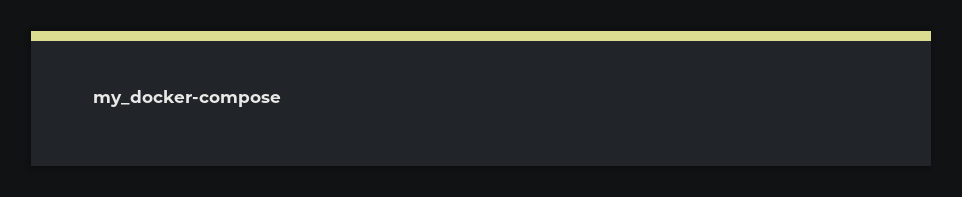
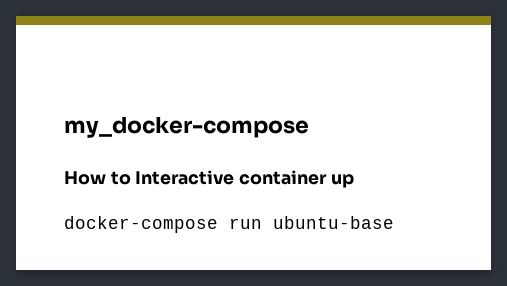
(281, 98) none -> [64,170,354,188] [64,216,394,233] // How to Interactive container up // docker-compose run ubuntu-base

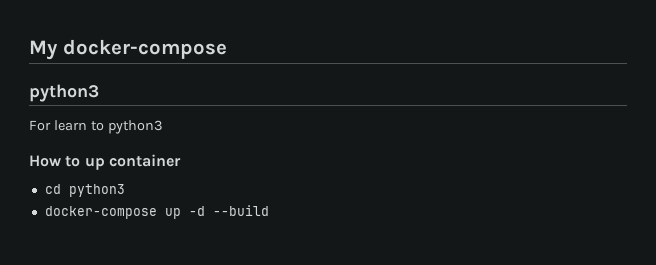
[64,116,309,138] my_docker-compose -> [29,39,227,60] [29,84,99,102] [29,120,163,134] My docker-compose // python3 // For learn to python3
[135,170,235,185] Interactive -> [84,158,105,170] up
[330,174,354,188] [64,216,394,233] up // docker-compose run ubuntu-base -> [44,184,125,197] [44,205,269,219] // cd python3 // docker-compose up -d --build

